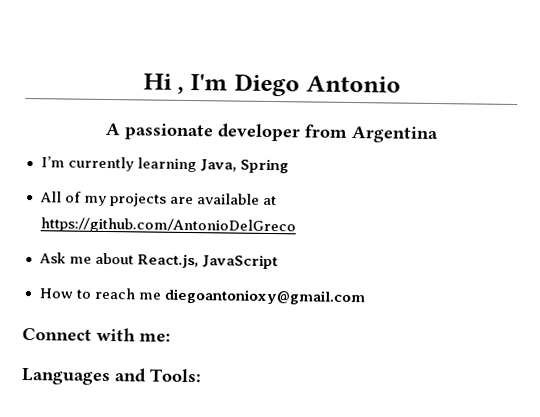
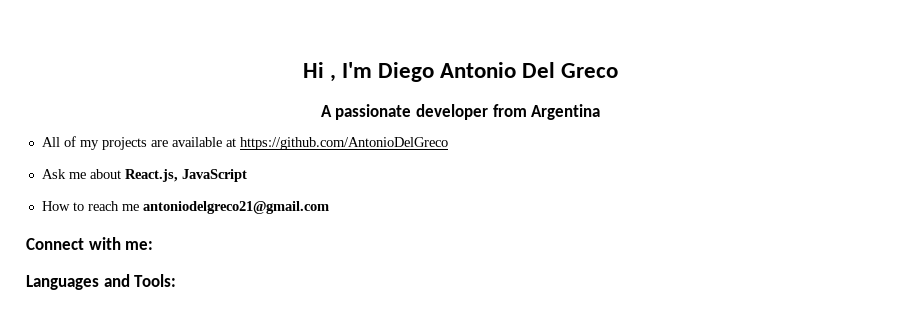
(401, 84) none -> [522,62,619,78] Del Greco
[40,156,289,174] // I’m currently learning Java, Spring -> (601, 112) none
[163,288,365,306] diegoantonioxy@gmail.com -> [142,201,329,214] antoniodelgreco21@gmail.com

